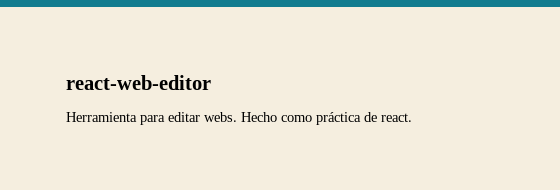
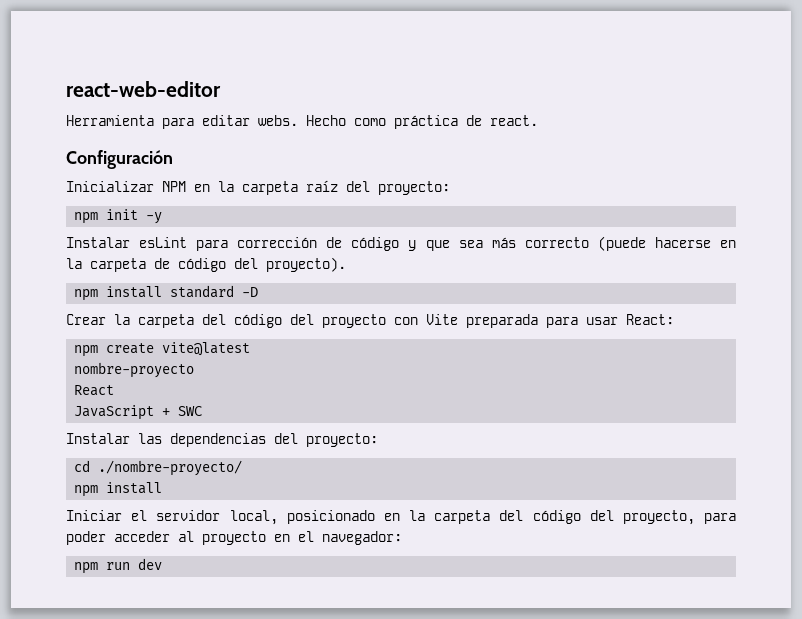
(412, 117) none -> [66,150,173,169] [66,180,450,195] [74,209,163,224] [66,236,737,251] [66,257,346,272] [74,285,259,301] [66,314,674,328] [74,342,251,357] [74,362,195,378] [74,385,115,396] [74,405,203,420] [66,433,378,447] [74,460,243,476] [74,482,163,497] [66,510,736,525] [66,531,402,545] [74,558,163,574] // Configuración // Inicializar NPM en la carpeta raíz del proyecto: // npm init -y // Instalar esLint para corrección de código y que sea más correcto (puede hacerse en la carpeta de código del proyecto). // npm install standard -D // Crear la carpeta del código del proyecto con Vite preparada para usar React: // npm create vite@latest // nombre-proyecto // React // JavaScript + SWC // Instalar las dependencias del proyecto: // cd ./nombre-proyecto/ // npm install // Iniciar el servidor local, posicionado en la carpeta del código del proyecto, para poder acceder al proyecto en el navegador: // npm run dev

